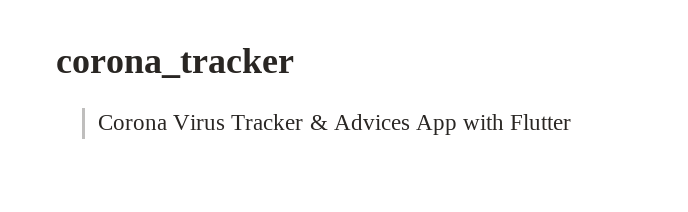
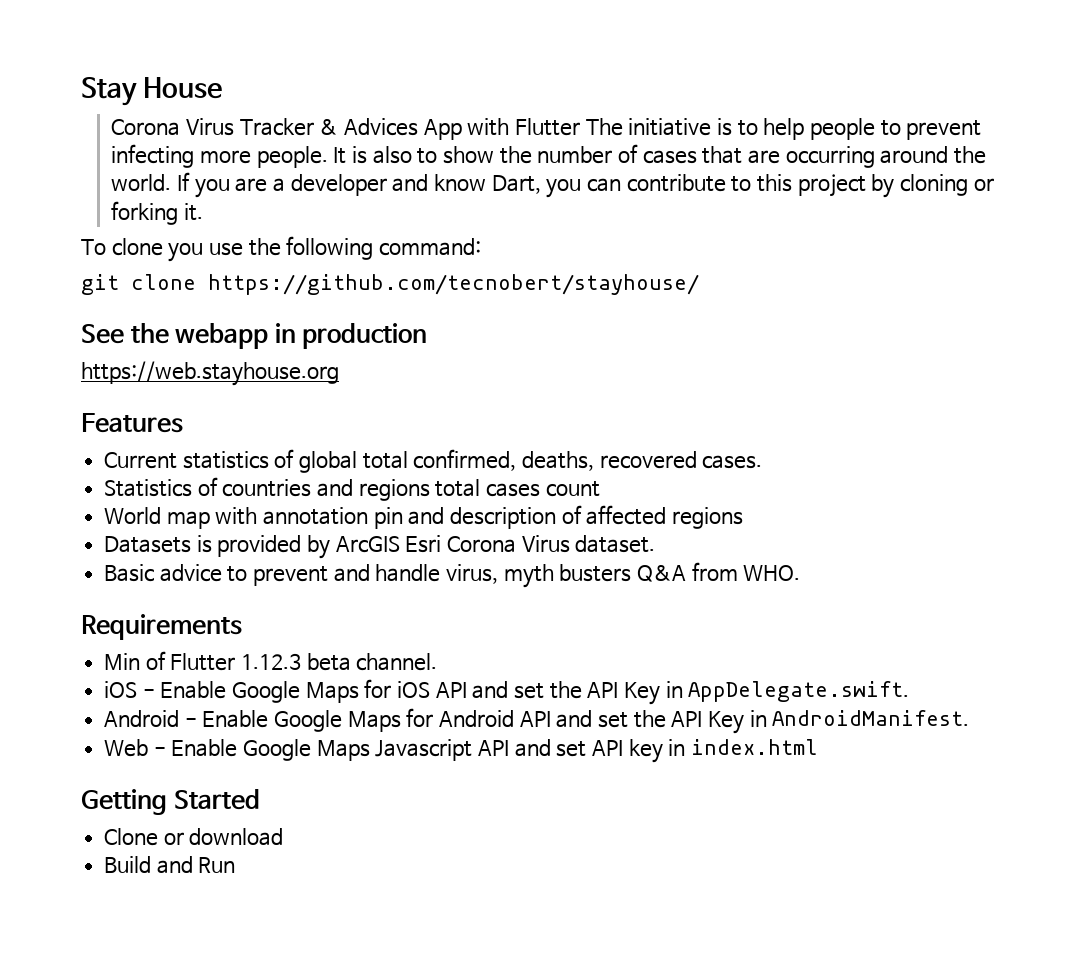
[56,48,294,78] corona_tracker -> [81,77,223,106] Stay House
(572, 122) none -> [585,118,982,140] [111,144,987,168] [111,172,994,198] [111,201,204,225] [81,236,481,262] [81,274,699,295] [81,323,428,349] [81,361,339,386] [81,413,183,433] [104,449,763,473] [104,477,600,501] [104,505,744,529] [104,535,656,559] [104,562,801,588] [81,614,242,640] [104,651,438,671] [104,679,910,705] [104,708,970,734] [104,739,819,763] [81,789,260,815] [104,828,284,846] [104,856,236,874] The initiative is to help people to prevent infecting more people. It is also to show the number of cases that are occurring around the world. If you are a developer and know Dart, you can contribute to this project by cloning or forking it. // To clone you use the following command: // git clone https://github.com/tecnobert/stayhouse/ // See the webapp in production // https://web.stayhouse.org // Features // Current statistics of global total confirmed, deaths, recovered cases. // Statistics of countries and regions total cases count // World map with annotation pin and description of affected regions // Datasets is provided by ArcGIS Esri Corona Virus dataset. // Basic advice to prevent and handle virus, myth busters Q&A from WHO. // Requirements // Min of Flutter 1.12.3 beta channel. // iOS - Enable Google Maps for iOS API and set the API Key in AppDelegate.swift. // Android - Enable Google Maps for Android API and set the API Key in AndroidManifest. // Web - Enable Google Maps Javascript API and set API key in index.html // Getting Started // Clone or download // Build and Run

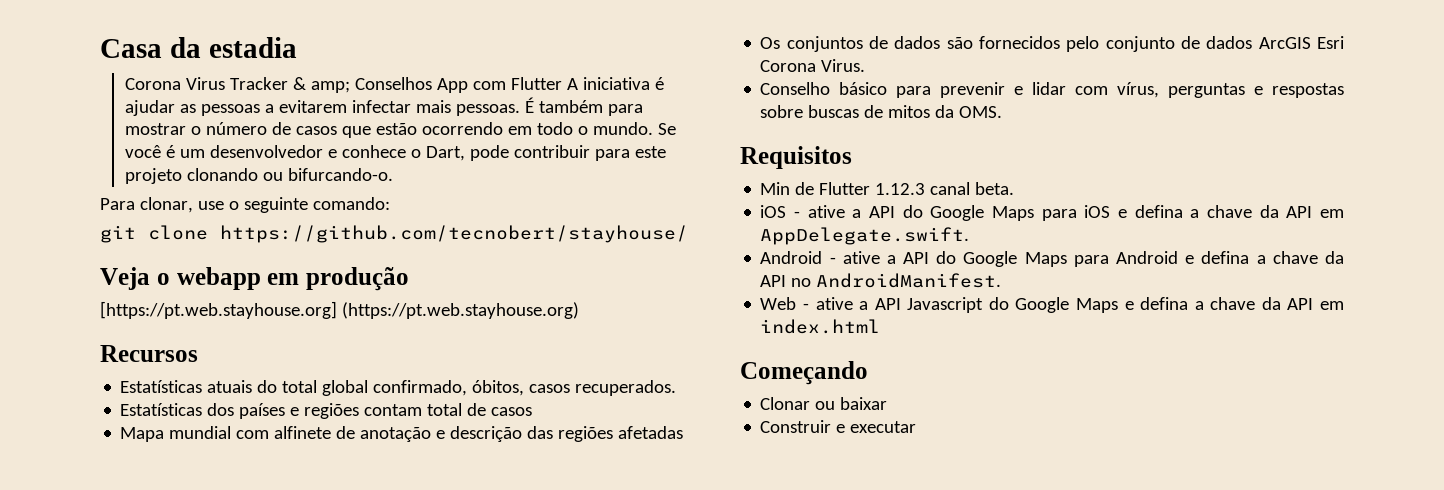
[81,77,223,106] Stay House -> [100,37,297,58] Casa da estadia
[344,118,982,140] [111,144,987,168] [111,172,994,198] [111,201,204,225] [81,236,481,262] [81,274,699,295] [81,323,428,349] [81,361,339,386] [81,413,183,433] [104,449,763,473] [104,477,600,501] [104,505,744,529] [104,535,656,559] [104,562,801,588] [81,614,242,640] Advices App with Flutter The initiative is to help people to prevent infecting more people. It is also to show the number of cases that are occurring around the world. If you are a developer and know Dart, you can contribute to this project by cloning or forking it. // To clone you use the following command: // git clone https://github.com/tecnobert/stayhouse/ // See the webapp in production // https://web.stayhouse.org // Features // Current statistics of global total confirmed, deaths, recovered cases. // Statistics of countries and regions total cases count // World map with annotation pin and description of affected regions // Datasets is provided by ArcGIS Esri Corona Virus dataset. // Basic advice to prevent and handle virus, myth busters Q&A from WHO. // Requirements -> [310,77,664,93] [124,97,643,116] [124,122,676,138] [124,145,666,161] [124,168,393,184] [100,197,390,213] [100,225,688,243] [100,267,409,291] [100,301,579,319] [100,345,198,362] [120,380,677,396] [120,403,533,419] [120,426,684,442] [760,36,1344,52] [760,59,866,72] [760,82,1344,98] [760,105,1003,118] [740,146,852,169] amp; Conselhos App com Flutter A iniciativa é ajudar as pessoas a evitarem infectar mais pessoas. É também para mostrar o número de casos que estão ocorrendo em todo o mundo. Se você é um desenvolvedor e conhece o Dart, pode contribuir para este projeto clonando ou bifurcando-o. // Para clonar, use o seguinte comando: // git clone https://github.com/tecnobert/stayhouse/ // Veja o webapp em produção // [https://pt.web.stayhouse.org] (https://pt.web.stayhouse.org) // Recursos // Estatísticas atuais do total global confirmado, óbitos, casos recuperados. // Estatísticas dos países e regiões contam total de casos // Mapa mundial com alfinete de anotação e descrição das regiões afetadas // Os conjuntos de dados são fornecidos pelo conjunto de dados ArcGIS Esri Corona Virus. // Conselho básico para prevenir e lidar com vírus, perguntas e respostas sobre buscas de mitos da OMS. // Requisitos
[145,651,166,670] of -> [795,182,815,195] de
[306,653,438,671] beta channel. -> [930,182,1015,195] canal beta.
[160,679,910,705] [104,708,970,734] [104,739,819,763] [81,789,260,815] [104,828,284,846] [104,856,236,874] Enable Google Maps for iOS API and set the API Key in AppDelegate.swift. // Android - Enable Google Maps for Android API and set the API Key in AndroidManifest. // Web - Enable Google Maps Javascript API and set API key in index.html // Getting Started // Clone or download // Build and Run -> [807,205,1344,221] [760,227,970,245] [760,251,1344,267] [760,273,1002,288] [760,297,1344,313] [760,319,881,334] [740,361,868,385] [760,397,888,410] [760,420,917,433] ative a API do Google Maps para iOS e defina a chave da API em AppDelegate.swift. // Android - ative a API do Google Maps para Android e defina a chave da API no AndroidManifest. // Web - ative a API Javascript do Google Maps e defina a chave da API em index.html // Começando // Clonar ou baixar // Construir e executar

